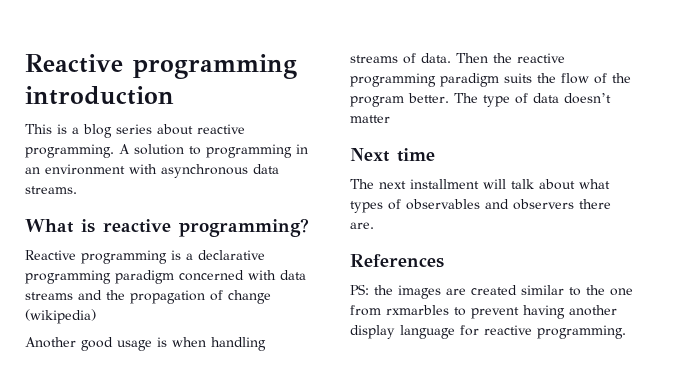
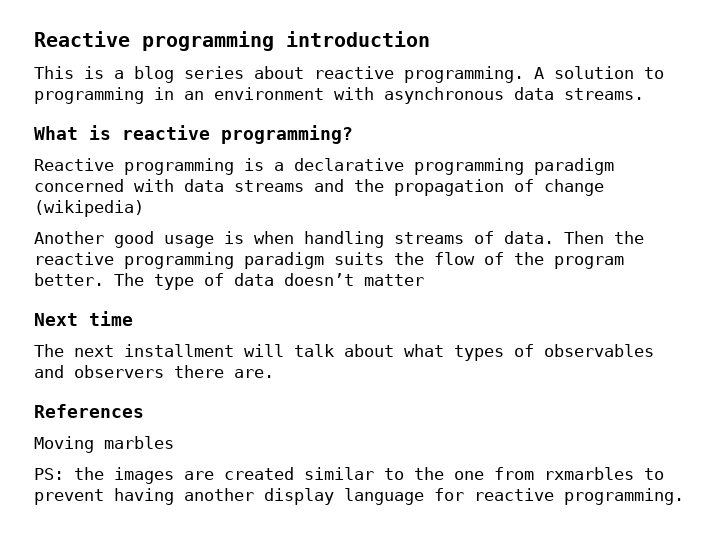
(444, 261) none -> [34,436,174,453] // Moving marbles

